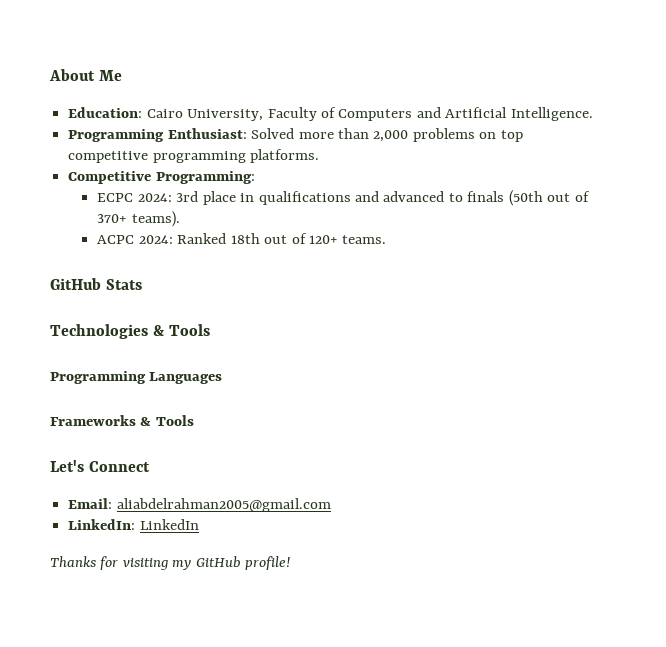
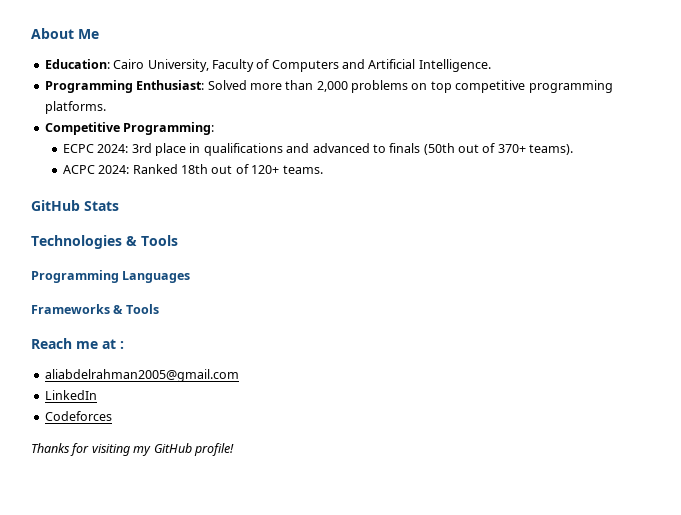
[50,460,150,472] [68,498,113,509] Let's Connect // Email: -> [31,338,124,349] Reach me at : //
[68,519,136,530] LinkedIn: -> (239, 375) none
(199, 524) none -> [44,411,112,421] // Codeforces

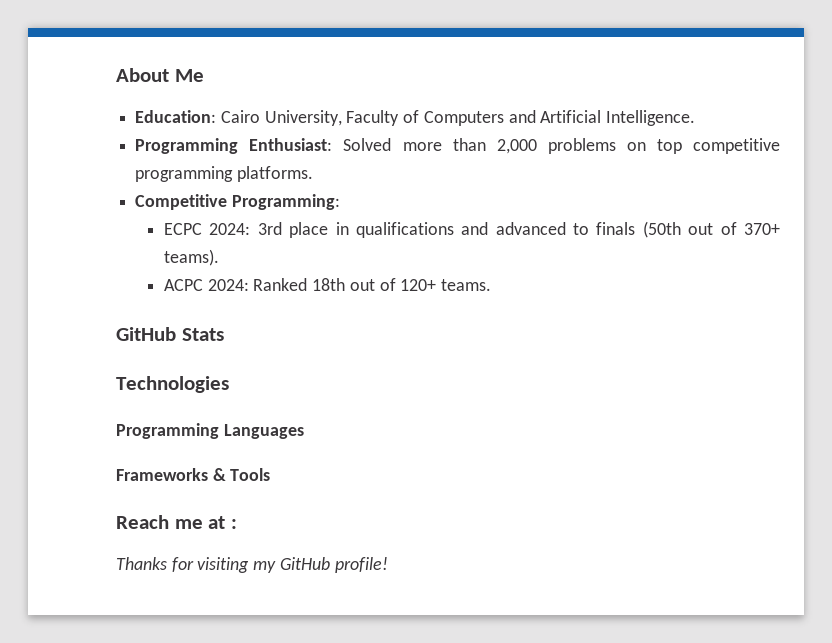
[126,235,178,246] & Tools -> (229, 384) none
[44,369,239,382] [44,390,97,400] [44,411,112,421] // aliabdelrahman2005@gmail.com // LinkedIn // Codeforces -> (237, 524) none

